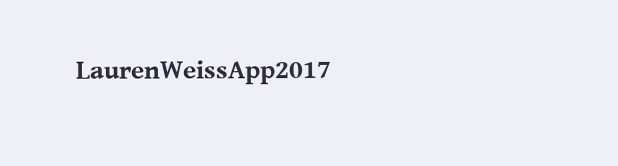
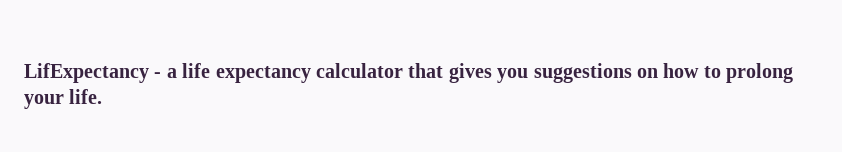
[75,59,332,85] LaurenWeissApp2017 -> [24,63,794,83] [24,89,103,109] LifExpectancy - a life expectancy calculator that gives you suggestions on how to prolong your life.

